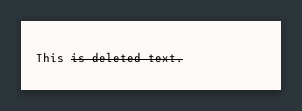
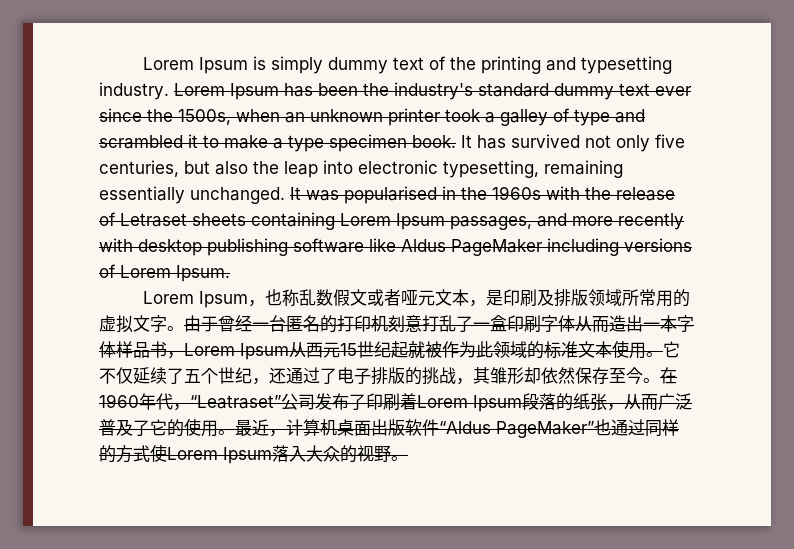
[36,52,183,63] This is deleted text. -> [143,56,673,74] [99,82,692,100] [99,108,645,126] [99,134,685,152] [99,160,623,178] [99,186,675,204] [99,212,684,230] [99,238,692,256] [99,264,230,282] [143,289,691,308] [99,315,694,333] [99,340,680,360] [99,367,677,385] [99,393,692,412] [99,418,679,438] [99,444,408,464] Lorem Ipsum is simply dummy text of the printing and typesetting industry. Lorem Ipsum has been the industry's standard dummy text ever since the 1500s, when an unknown printer took a galley of type and scrambled it to make a type specimen book. It has survived not only five centuries, but also the leap into electronic typesetting, remaining essentially unchanged. It was popularised in the 1960s with the release of Letraset sheets containing Lorem Ipsum passages, and more recently with desktop publishing software like Aldus PageMaker including versions of Lorem Ipsum. // Lorem Ipsum，也称乱数假文或者哑元文本，是印刷及排版领域所常用的虚拟文字。由于曾经一台匿名的打印机刻意打乱了一盒印刷字体从而造出一本字体样品书，Lorem Ipsum从西元15世纪起就被作为此领域的标准文本使用。它不仅延续了五个世纪，还通过了电子排版的挑战，其雏形却依然保存至今。在1960年代，“Leatraset”公司发布了印刷着Lorem Ipsum段落的纸张，从而广泛普及了它的使用。最近，计算机桌面出版软件“Aldus PageMaker”也通过同样的方式使Lorem Ipsum落入大众的视野。

